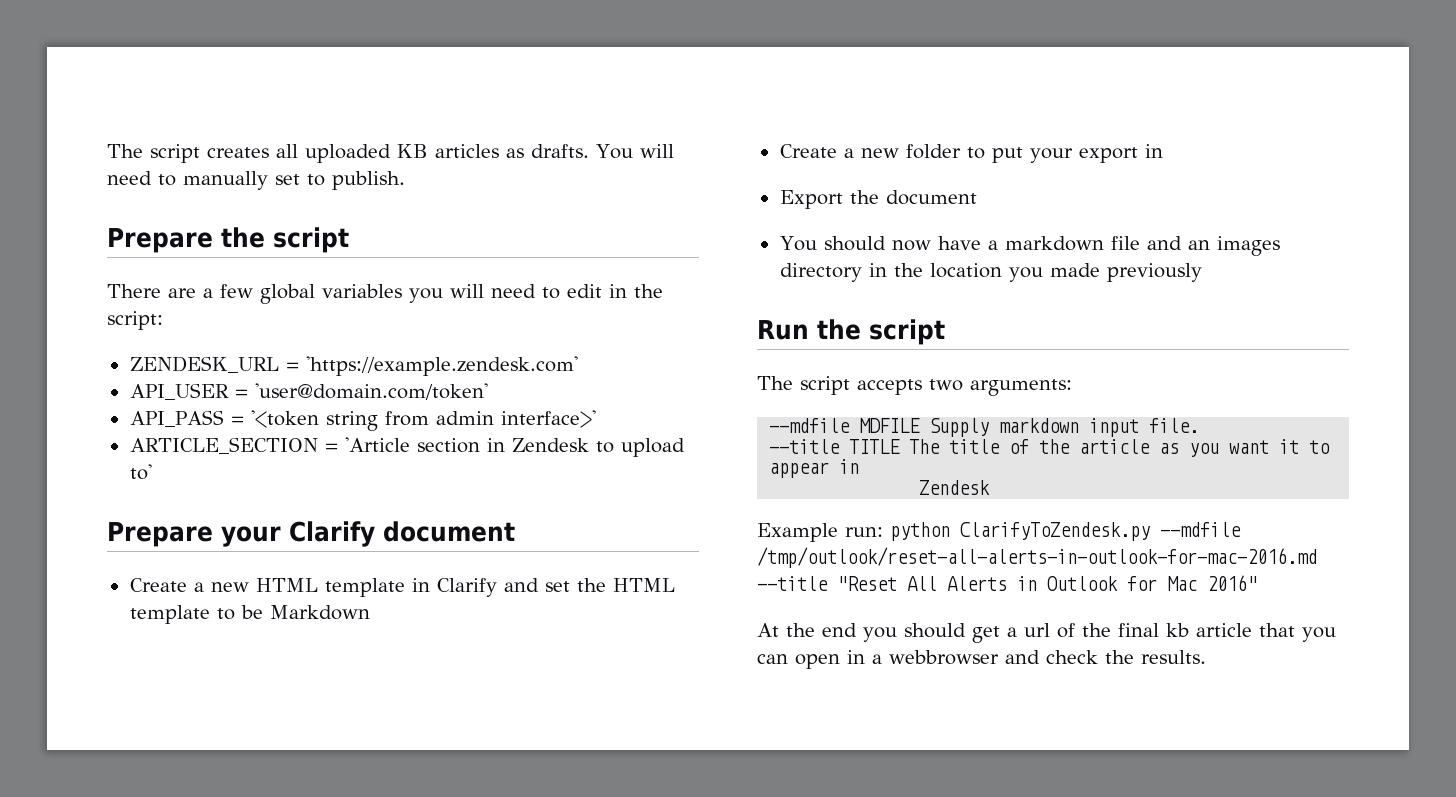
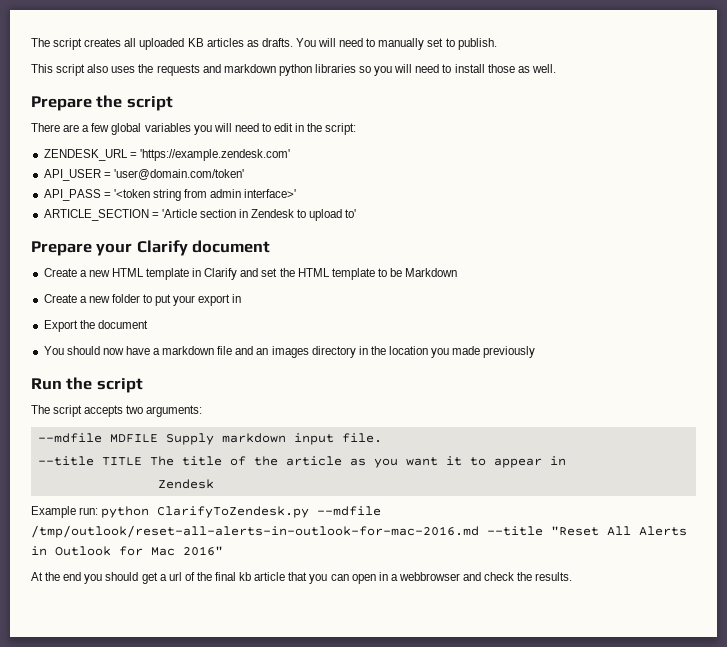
(405, 180) none -> [31,64,556,76] // This script also uses the requests and markdown python libraries so you will need to install those as well.

